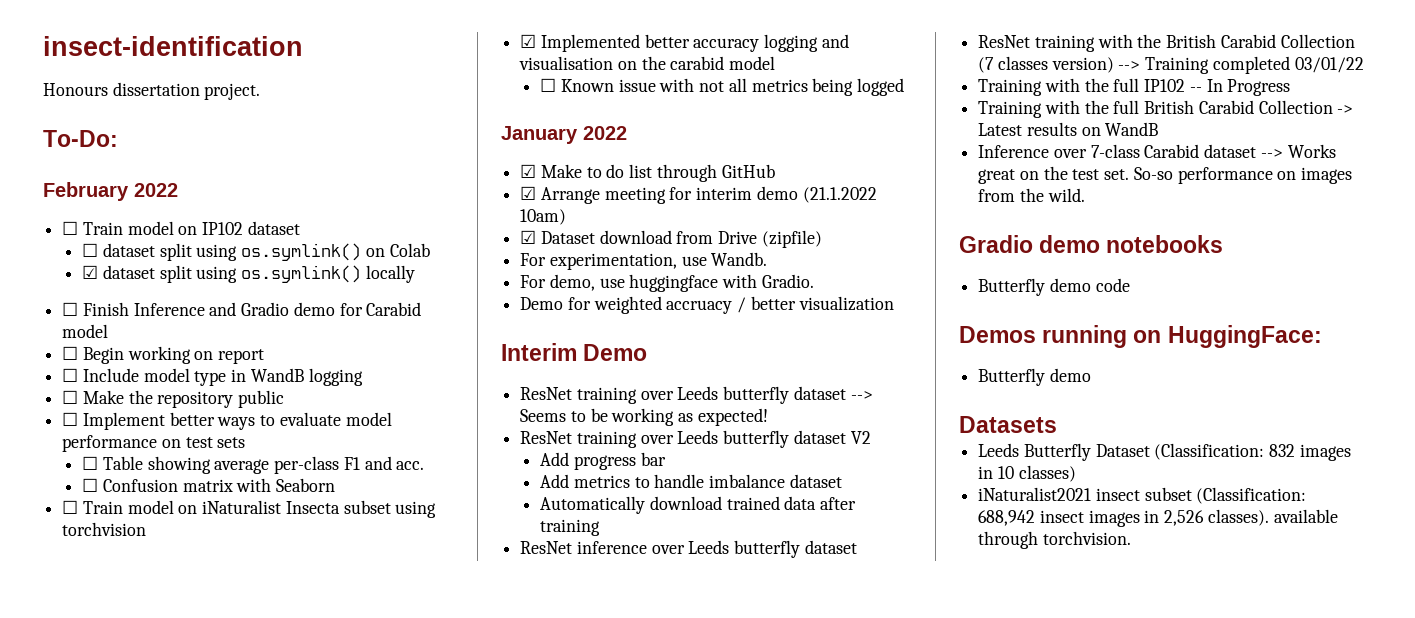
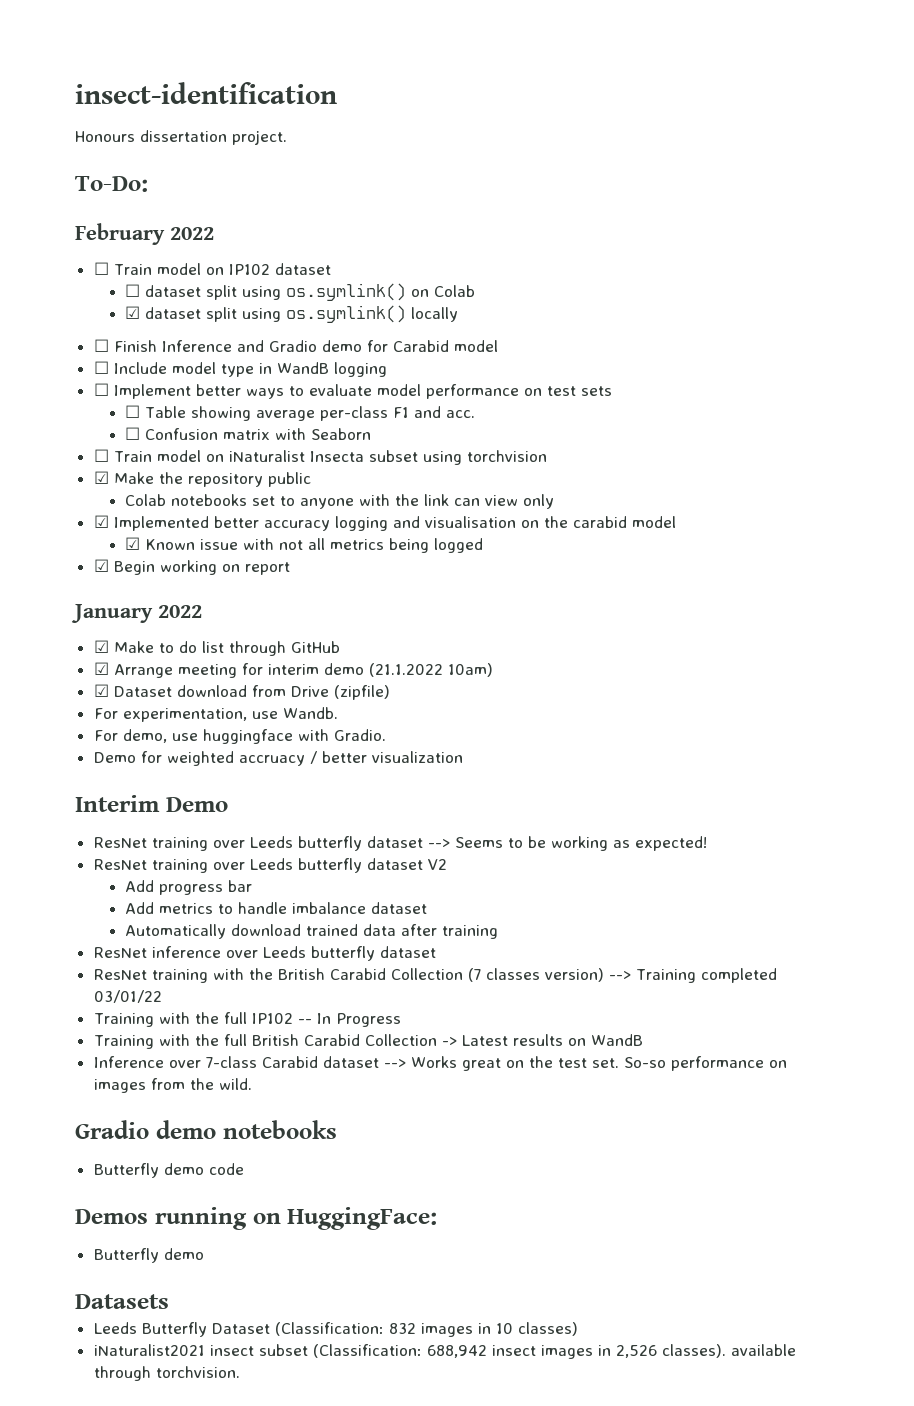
[62,346,265,364] // ☐ Begin working on report -> (498, 346) none
[62,390,285,408] // ☐ Make the repository public -> (387, 369) none
(147, 529) none -> [93,471,311,487] [125,494,555,509] // ☑ Make the repository public // Colab notebooks set to anyone with the link can view only
[540,78,557,92] ☐ -> [125,537,141,550] ☑
(905, 87) none -> [93,559,290,575] // ☑ Begin working on report

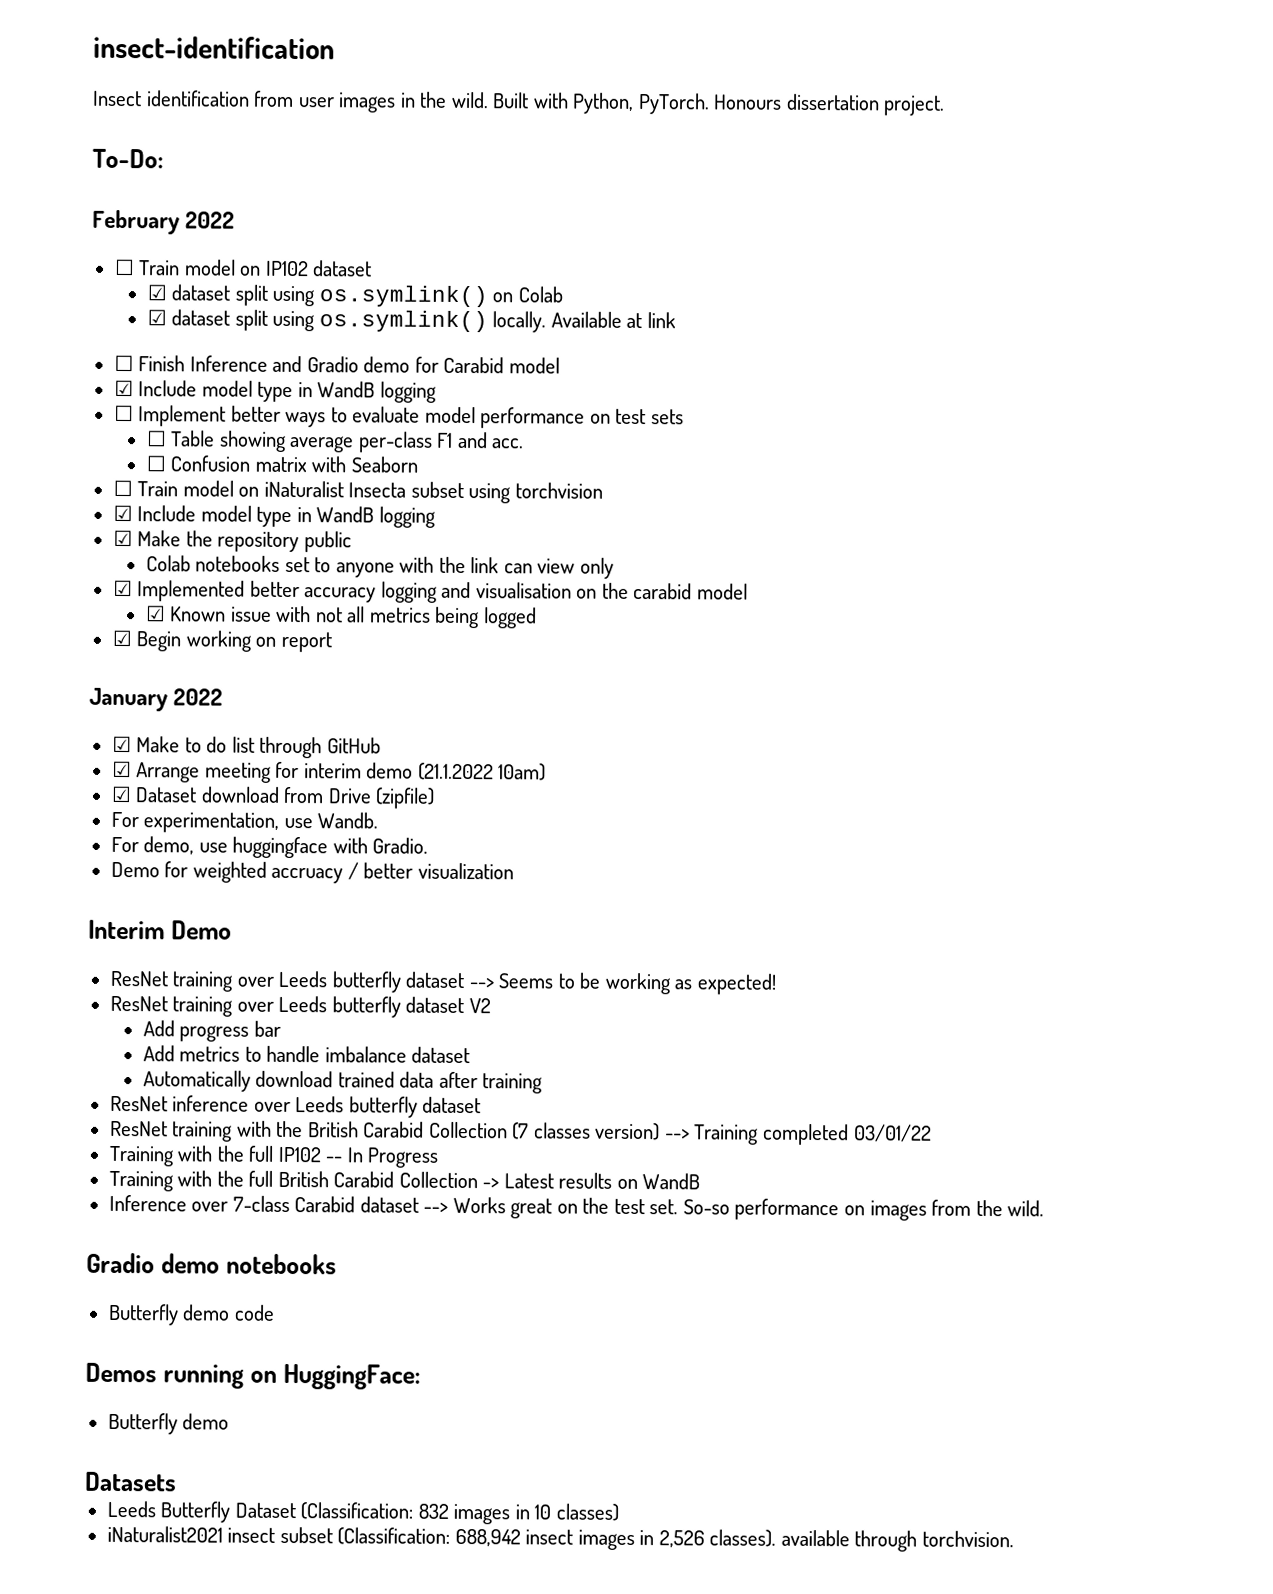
(337, 93) none -> [92,90,710,115] Insect identification from user images in the wild. Built with Python, PyTorch.
[125,284,141,297] ☐ -> [146,284,167,301] ☑
[411,307,459,322] locally -> [492,311,676,333] locally. Available at link
[93,361,109,374] ☐ -> [113,379,134,397] ☑
(547, 456) none -> [112,504,436,528] // ☑ Include model type in WandB logging

